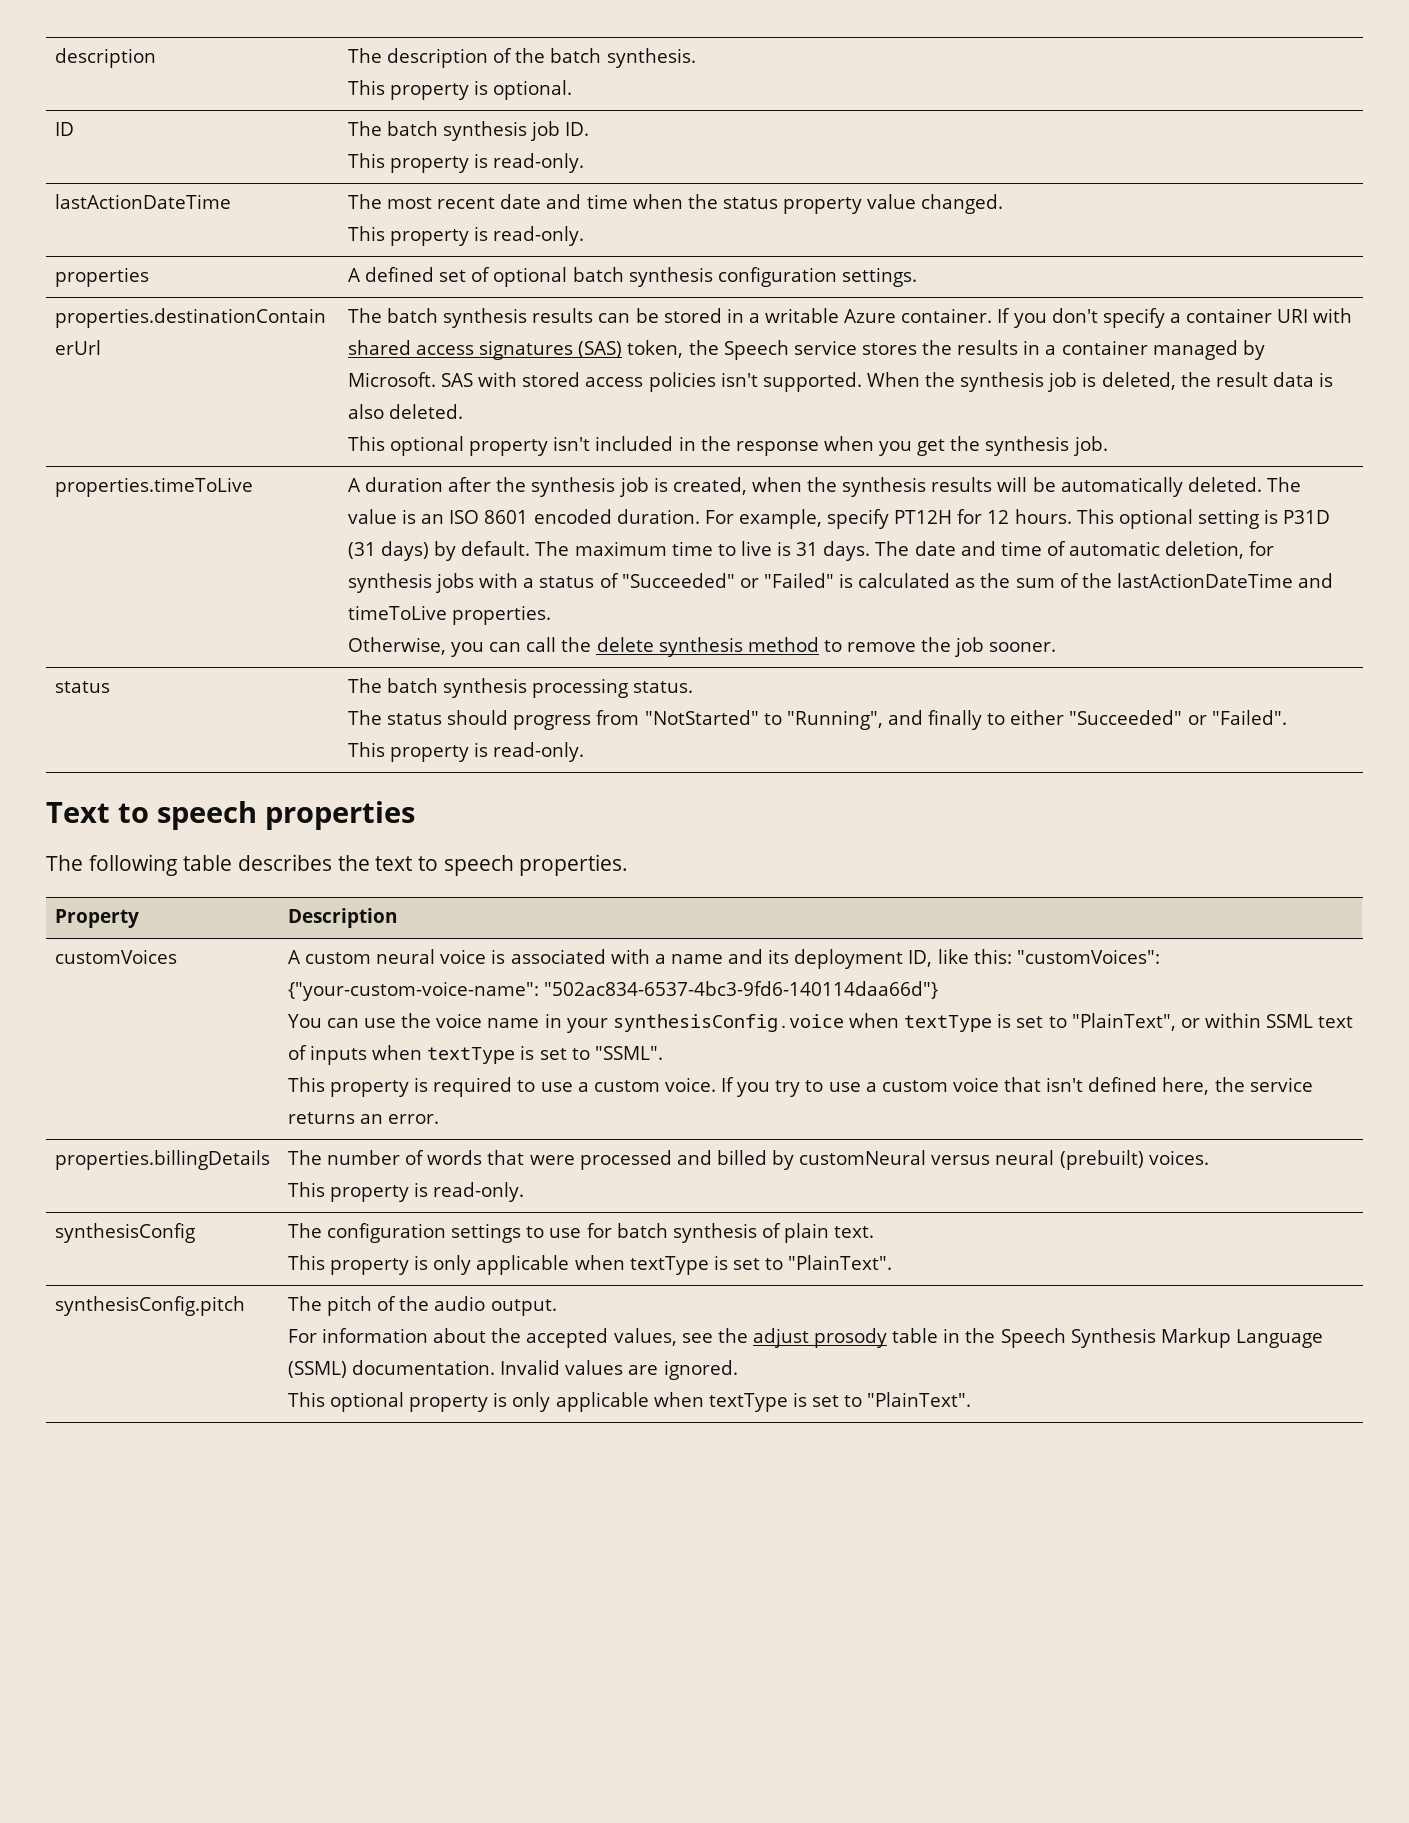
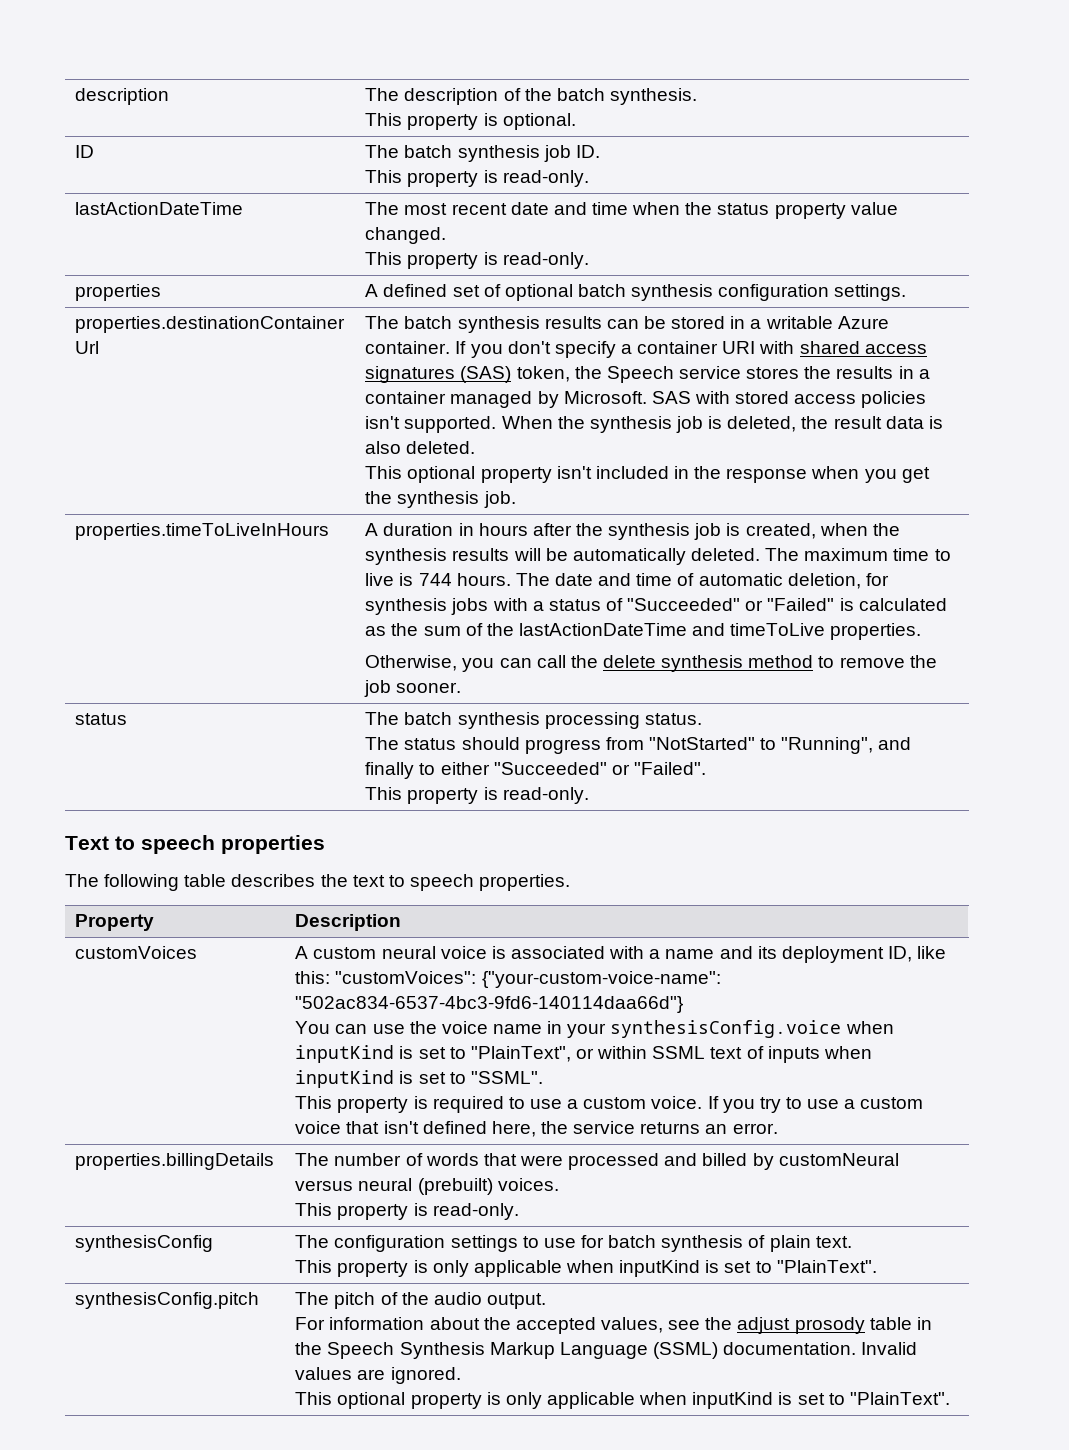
[54,477,253,497] properties.timeToLive -> [75,523,330,540] properties.timeToLiveInHours
(443, 484) none -> [458,523,528,536] in hours
[347,509,1331,529] [347,541,570,561] value is an ISO 8601 encoded duration. For example, specify PT12H for 12 hours. This optional setting is P31D (31 days) by default. The -> (800, 554) none
[796,541,871,561] 31 days. -> [418,573,511,586] 744 hours.
[904,1015,993,1032] textType -> [295,1045,395,1063] inputKind
[427,1047,516,1064] textType -> [295,1070,395,1088] inputKind
[629,1256,709,1275] textType -> [619,1260,701,1277] inputKind
[708,1393,788,1412] textType -> [692,1392,774,1409] inputKind

